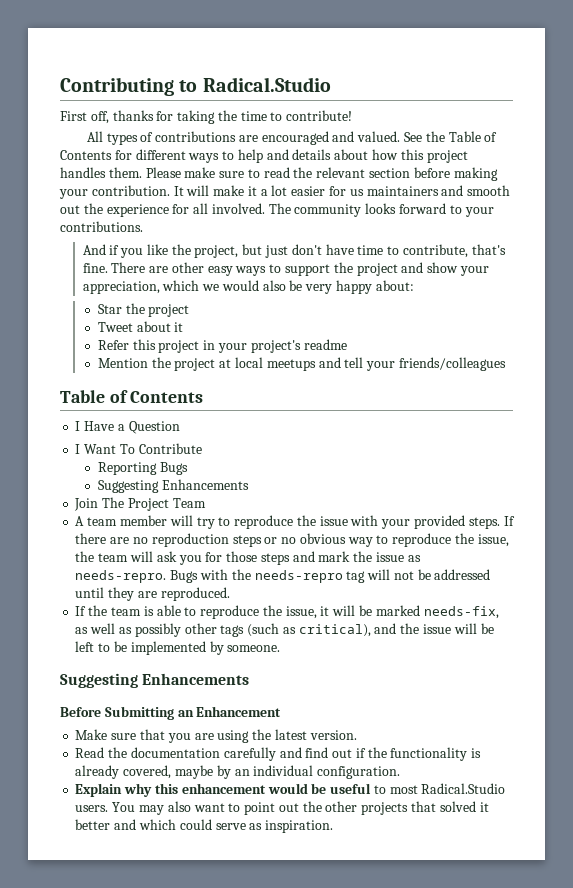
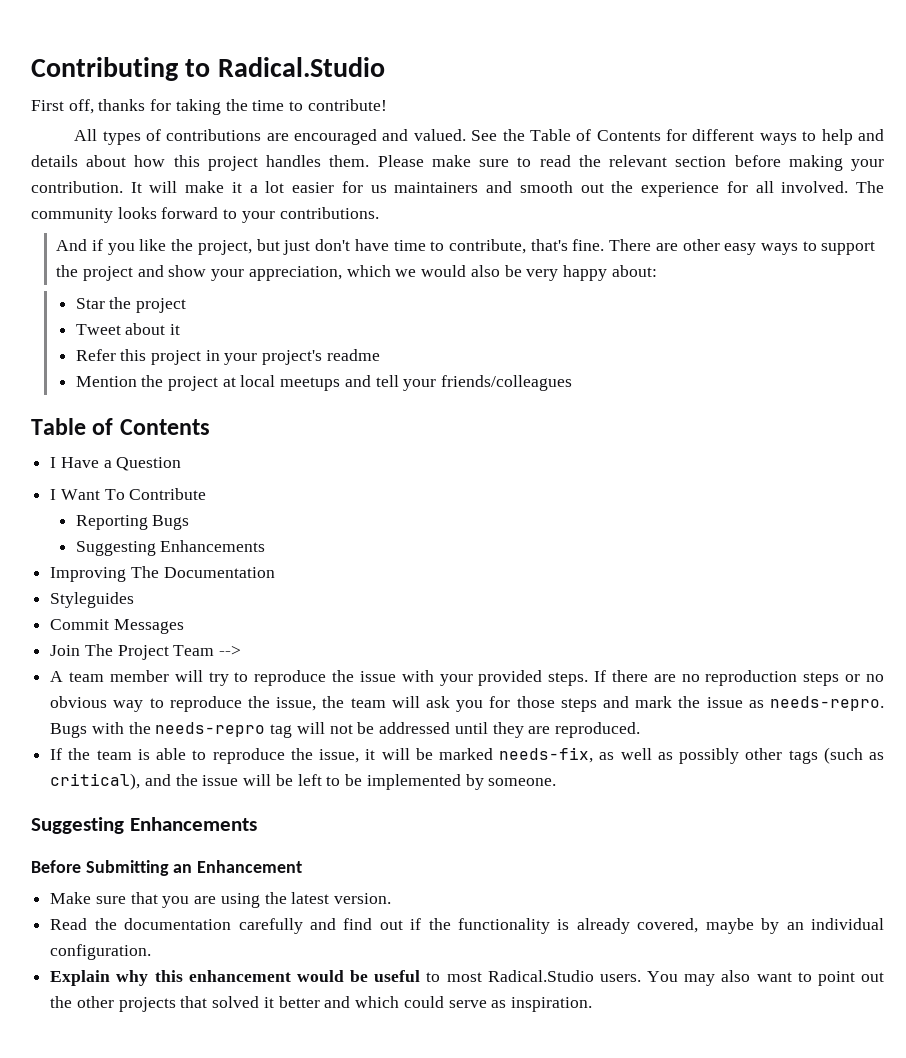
(249, 484) none -> [50,566,275,582] [50,592,135,608] [50,619,184,634] // Improving The Documentation // Styleguides // Commit Messages
(206, 503) none -> [219,645,242,656] -->

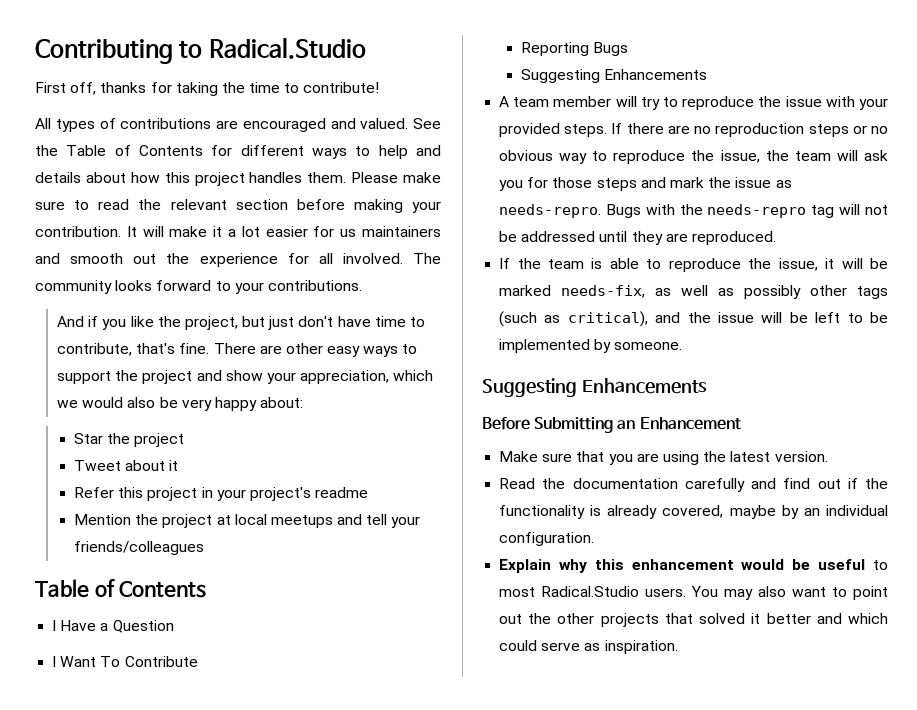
[50,566,275,582] [50,592,135,608] [50,619,184,634] [50,644,242,660] // Improving The Documentation // Styleguides // Commit Messages // Join The Project Team --> -> (708, 74) none

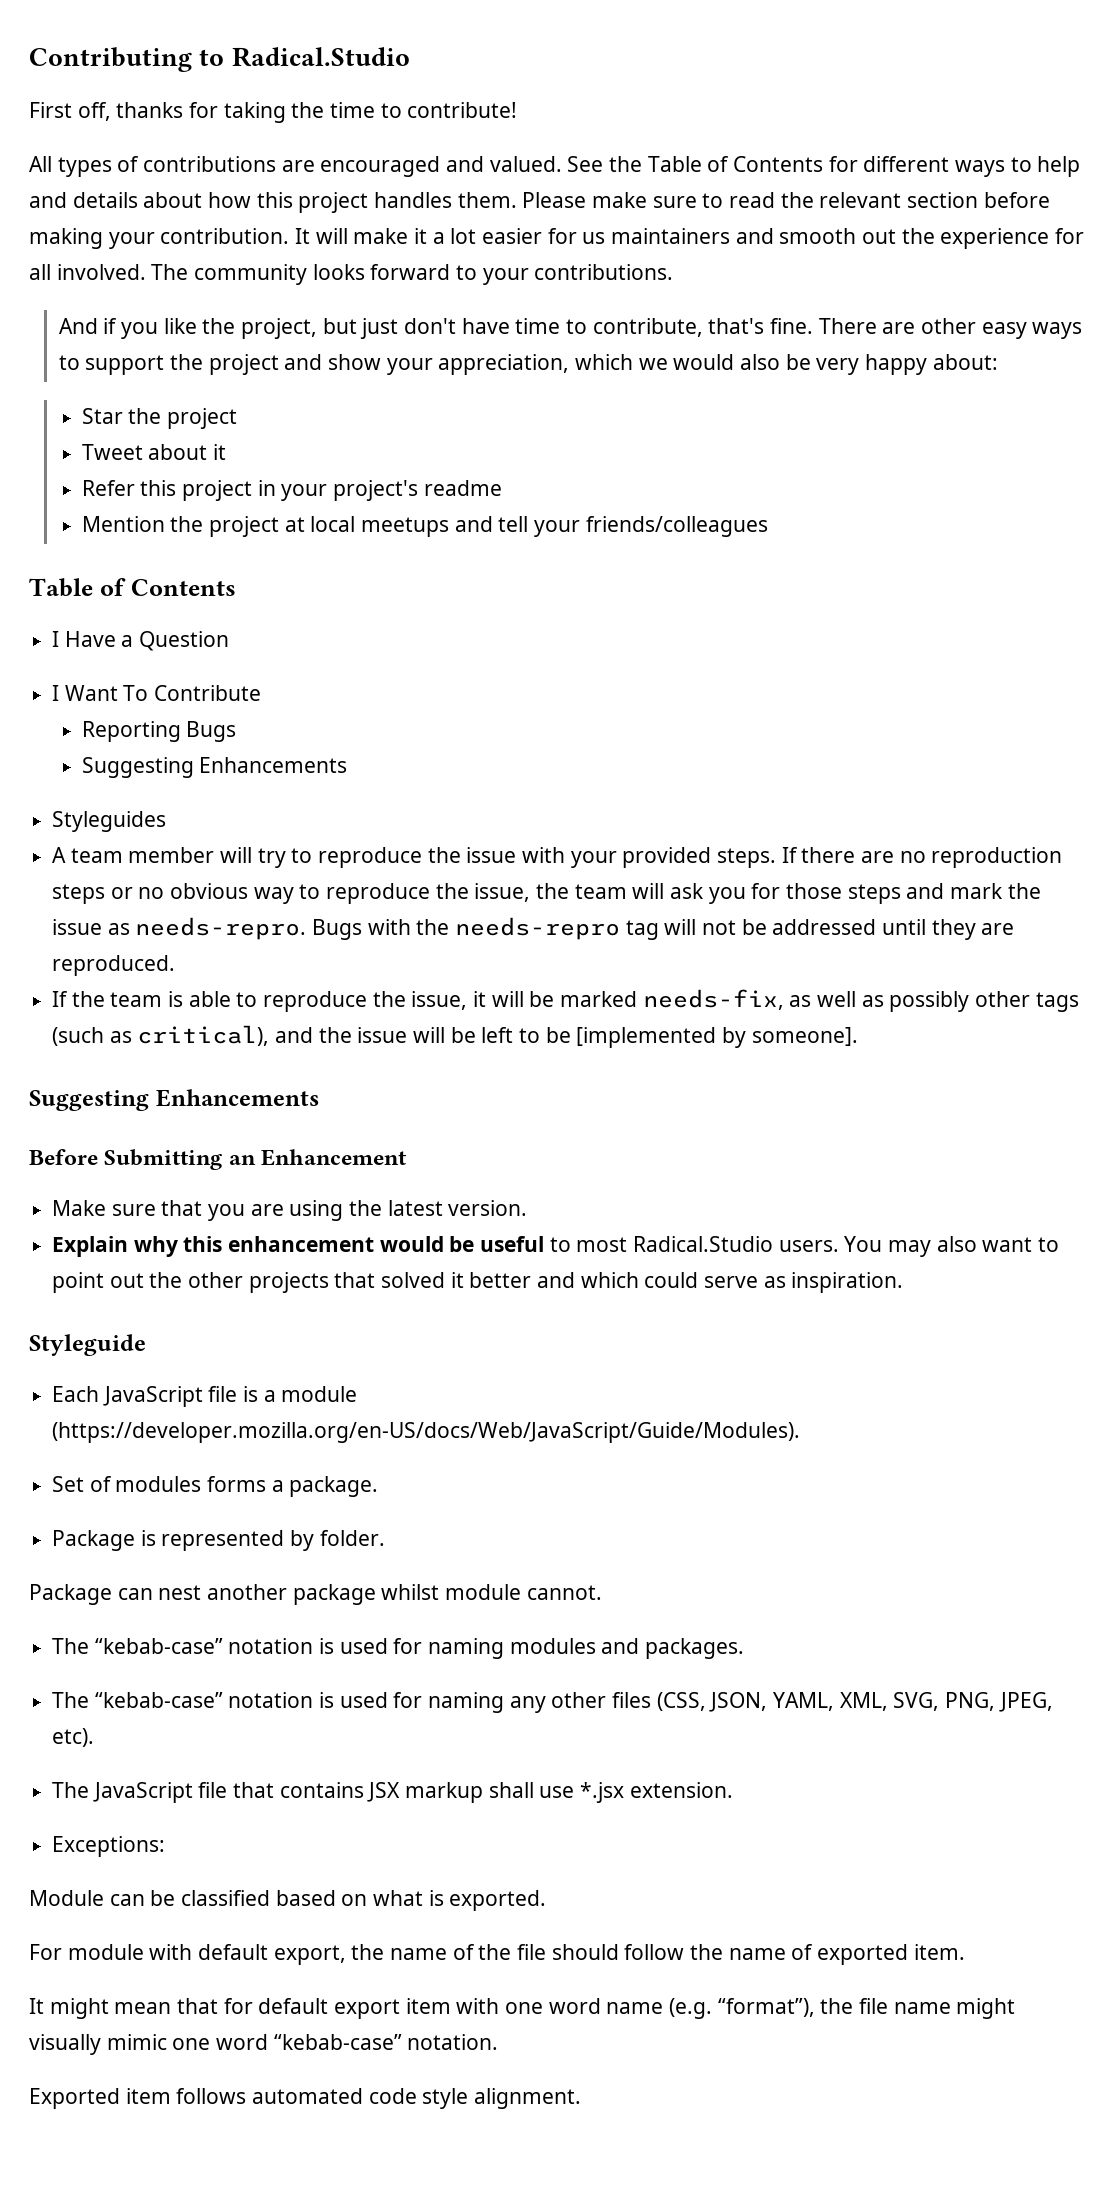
(708, 74) none -> [52,811,167,832] // Styleguides
[499,339,683,353] implemented by someone. -> [576,1027,858,1048] [implemented by someone].
[499,478,888,492] [499,505,888,519] [499,532,595,546] // Read the documentation carefully and find out if the functionality is already covered, maybe by an individual configuration. -> (528, 1208) none
(678, 647) none -> [29,1334,146,1356] [52,1386,358,1407] [52,1422,801,1443] [52,1476,379,1497] [52,1530,385,1551] [29,1584,602,1605] [52,1638,745,1659] [52,1692,1053,1713] [52,1728,95,1747] [52,1782,733,1803] [52,1836,166,1857] [29,1890,547,1911] [29,1944,965,1965] [29,1998,1016,2019] [29,2034,499,2055] [29,2088,582,2109] // Styleguide // Each JavaScript file is a module (https://developer.mozilla.org/en-US/docs/Web/JavaScript/Guide/Modules). // Set of modules forms a package. // Package is represented by folder. // Package can nest another package whilst module cannot. // The “kebab-case” notation is used for naming modules and packages. // The “kebab-case” notation is used for naming any other files (CSS, JSON, YAML, XML, SVG, PNG, JPEG, etc). // The JavaScript file that contains JSX markup shall use *.jsx extension. // Exceptions: // Module can be classified based on what is exported. // For module with default export, the name of the file should follow the name of exported item. // It might mean that for default export item with one word name (e.g. “format”), the file name might visually mimic one word “kebab-case” notation. // Exported item follows automated code style alignment.

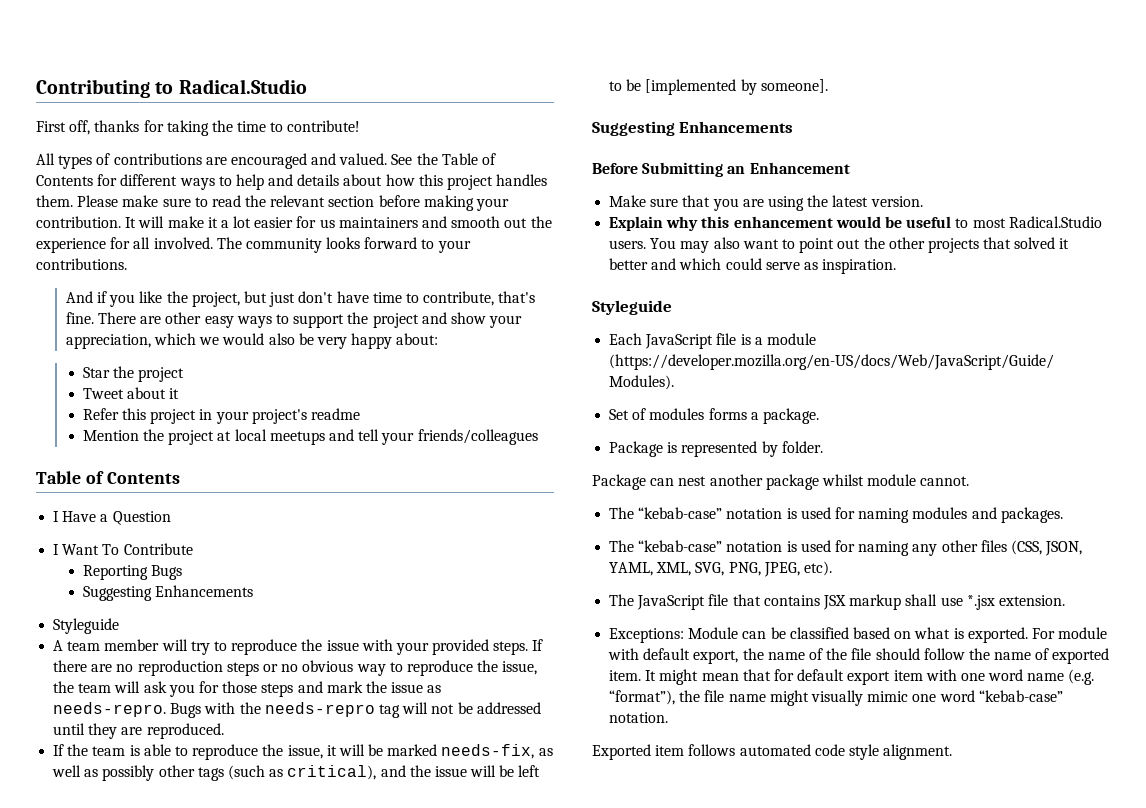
[52,811,167,832] Styleguides -> [53,618,120,634] Styleguide
(166, 1846) // -> (685, 635) none
(547, 1900) // -> (1028, 635) none
(965, 1952) // -> (642, 675) none

